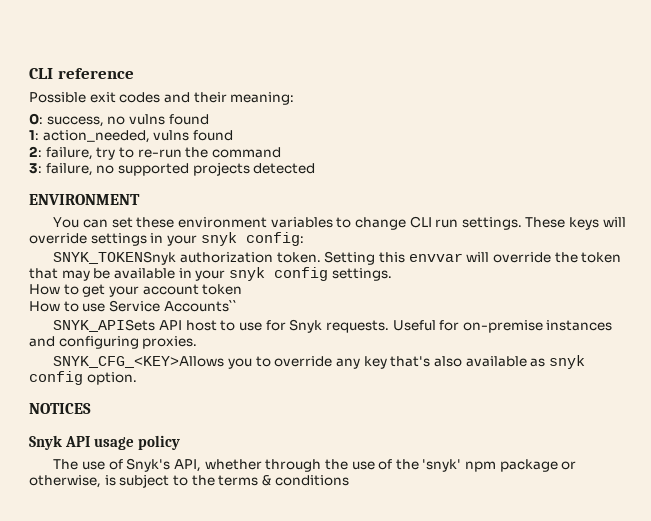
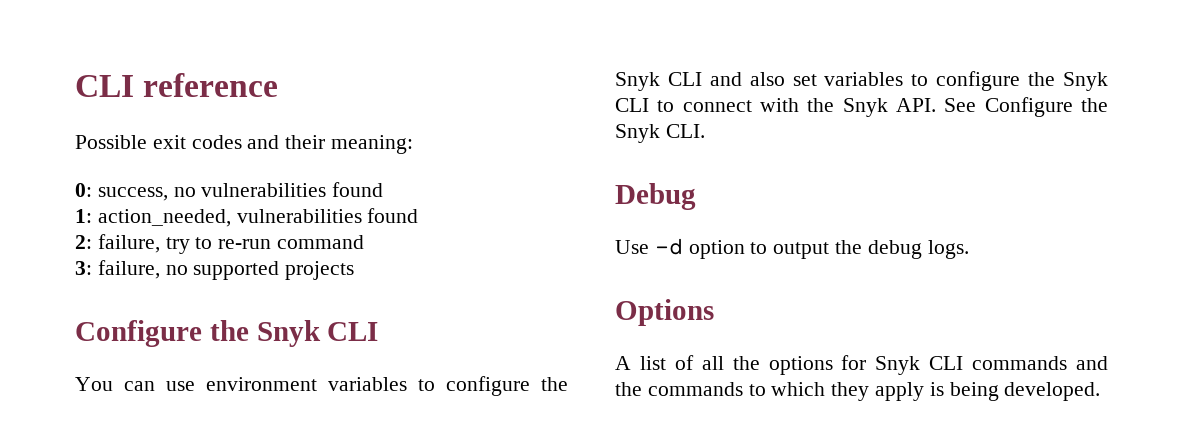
[128,114,165,125] vulns -> [201,183,327,197] vulnerabilities
[153,130,190,141] vulns -> [236,209,362,223] vulnerabilities
[185,147,209,158] the -> (272, 244) none
[253,163,316,174] [29,194,140,205] detected // ENVIRONMENT -> [75,320,379,347] // Configure the Snyk CLI
[111,217,175,228] set these -> [166,381,195,391] use
[354,216,626,230] [29,232,304,246] [53,251,622,265] [29,267,392,281] [29,284,243,297] [29,300,237,312] [53,319,613,333] [29,336,198,349] [53,355,585,369] [29,371,137,385] [29,403,91,414] [29,435,181,450] [53,458,577,472] [29,474,349,488] change CLI run settings. These keys will override settings in your snyk config: // SNYK_TOKENSnyk authorization token. Setting this envvar will override the token that may be available in your snyk config settings. // How to get your account token // How to use Service Accounts`` // SNYK_APISets API host to use for Snyk requests. Useful for on-premise instances and configuring proxies. // SNYK_CFG_<KEY>Allows you to override any key that's also available as snyk config option. // NOTICES // Snyk API usage policy // The use of Snyk's API, whether through the use of the 'snyk' npm package or otherwise, is subject to the terms & conditions -> [446,376,568,396] [615,71,1108,91] [615,97,1108,117] [615,124,705,143] [615,183,696,210] [615,238,969,259] [615,299,714,326] [615,355,1108,375] [615,382,1101,401] configure the Snyk CLI and also set variables to configure the Snyk CLI to connect with the Snyk API. See Configure the Snyk CLI. // Debug // Use -d option to output the debug logs. // Options // A list of all the options for Snyk CLI commands and the commands to which they apply is being developed.

